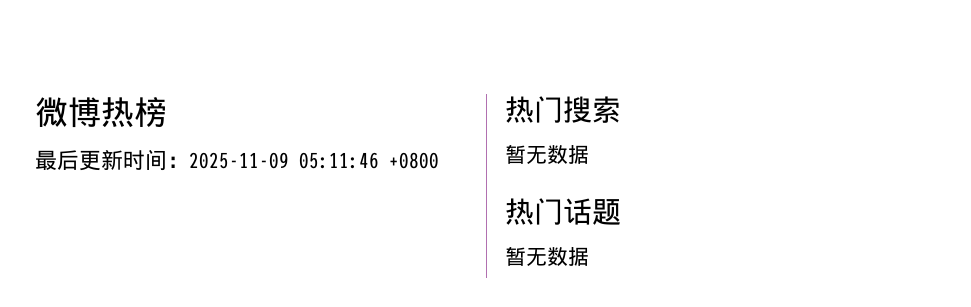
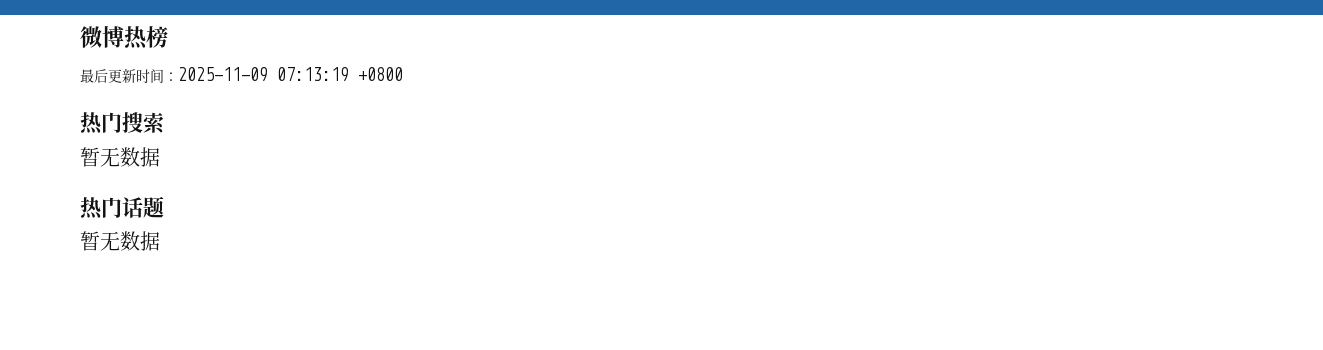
[299,152,379,169] 05:11:46 -> [277,67,349,82] 07:13:19

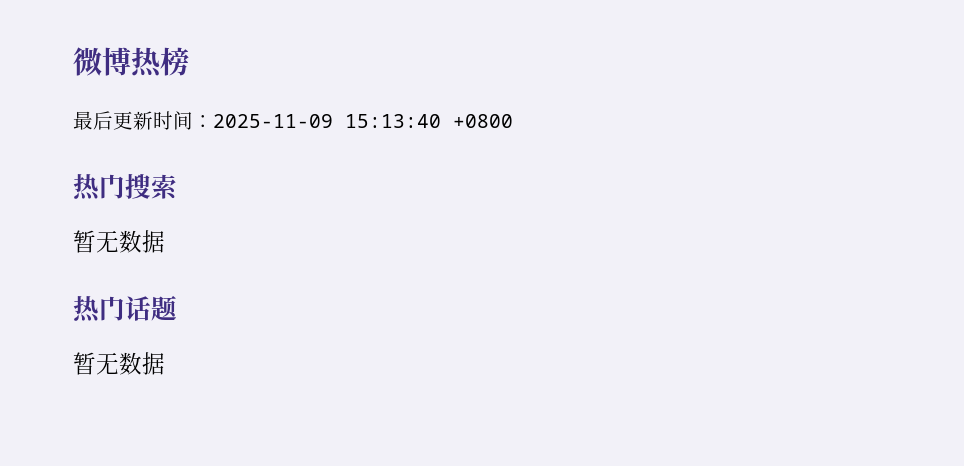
[277,67,349,82] 07:13:19 -> [345,114,441,128] 15:13:40

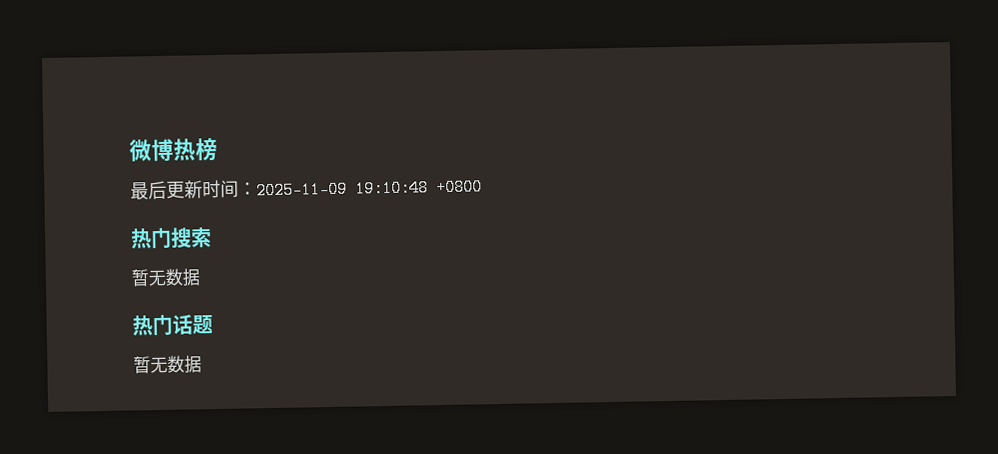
[345,114,441,128] 15:13:40 -> [355,179,429,198] 19:10:48

